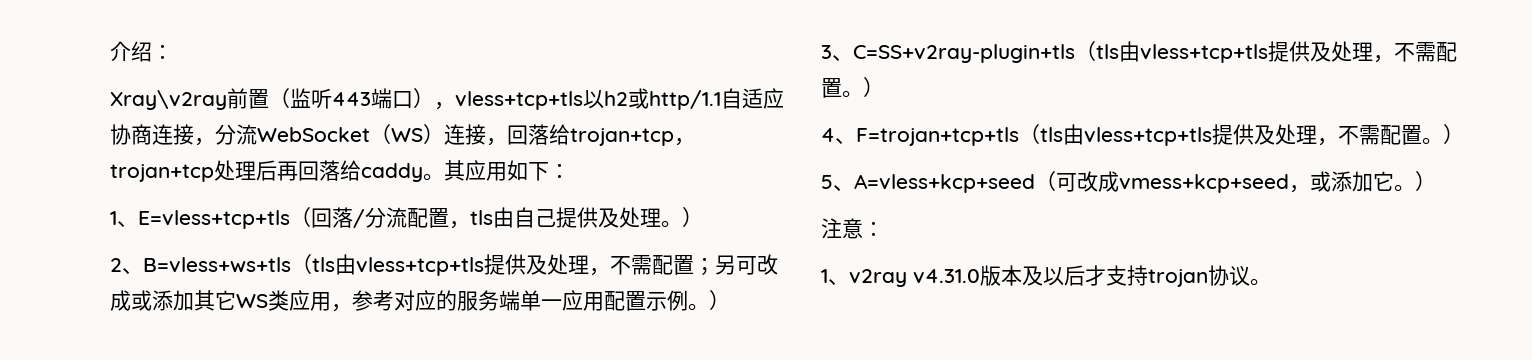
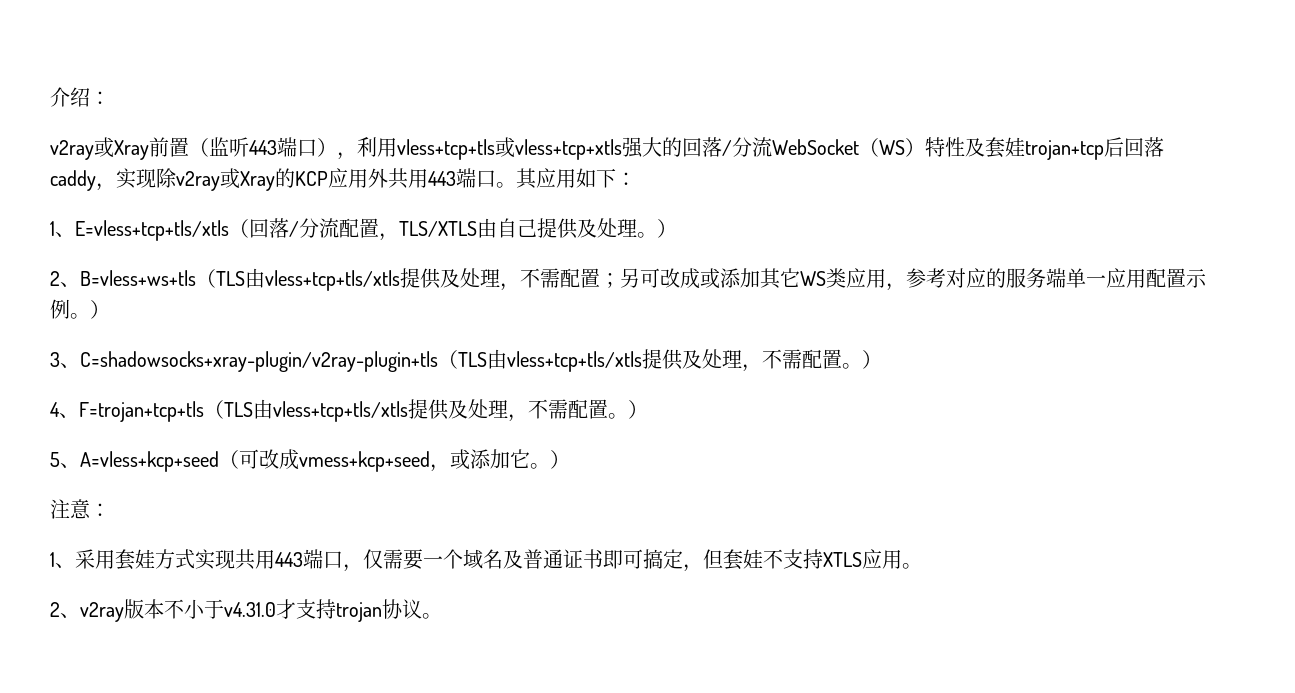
[110,90,227,110] Xray\v2ray -> [50,137,149,160] v2ray或Xray
[455,88,784,110] [110,124,695,146] [110,160,423,182] vless+tcp+tls以h2或http/1.1自适应协商连接，分流WebSocket（WS）连接，回落给trojan+tcp，trojan+tcp处理后再回落给caddy -> [357,137,1164,160] [50,168,496,191] 利用vless+tcp+tls或vless+tcp+xtls强大的回落/分流WebSocket（WS）特性及套娃trojan+tcp后回落caddy，实现除v2ray或Xray的KCP应用外共用443端口
[138,210,290,229] E=vless+tcp+tls -> [75,220,229,241] E=vless+tcp+tls/xtls
[470,210,493,225] tls -> [398,221,477,237] TLS/XTLS
[312,254,484,276] tls由vless+tcp+tls -> [216,268,400,291] TLS由vless+tcp+tls/xtls
[853,41,1268,63] C=SS+v2ray-plugin+tls（tls由vless+tcp+tls -> [80,349,642,372] C=shadowsocks+xray-plugin/v2ray-plugin+tls（TLS由vless+tcp+tls/xtls
[1040,124,1212,146] tls由vless+tcp+tls -> [224,399,408,422] TLS由vless+tcp+tls/xtls
[849,265,1085,287] v2ray v4.31.0版本及以后 -> [75,549,922,572] [50,599,276,622] 采用套娃方式实现共用443端口，仅需要一个域名及普通证书即可搞定，但套娃不支持XTLS应用。 // 2、v2ray版本不小于v4.31.0

